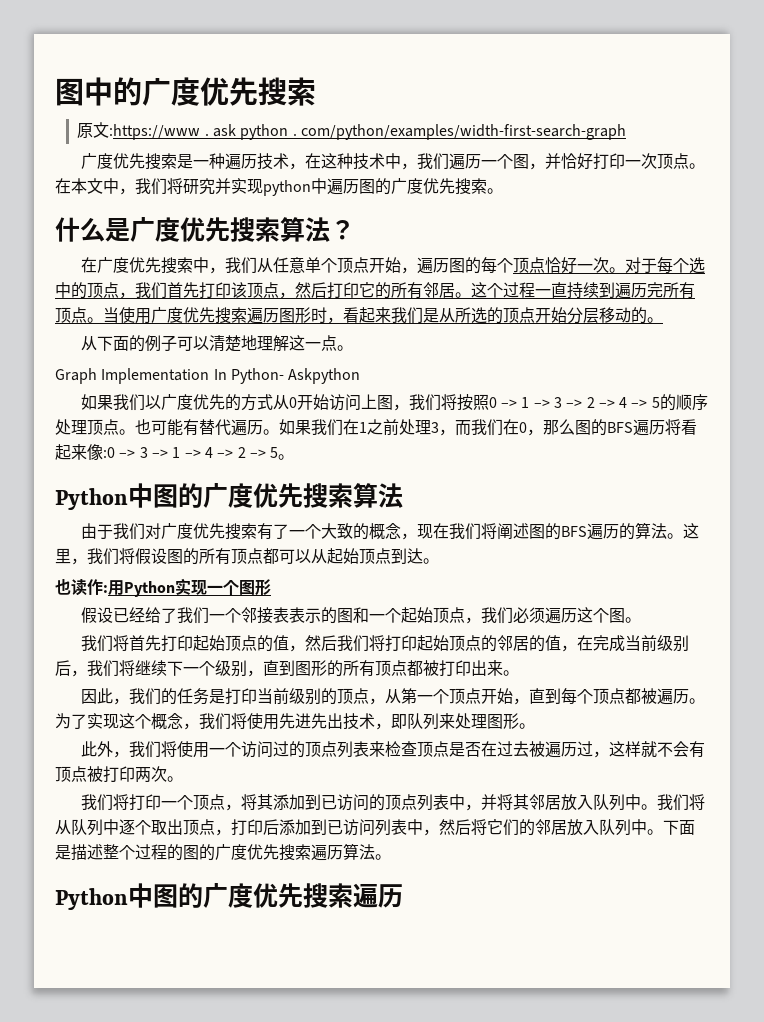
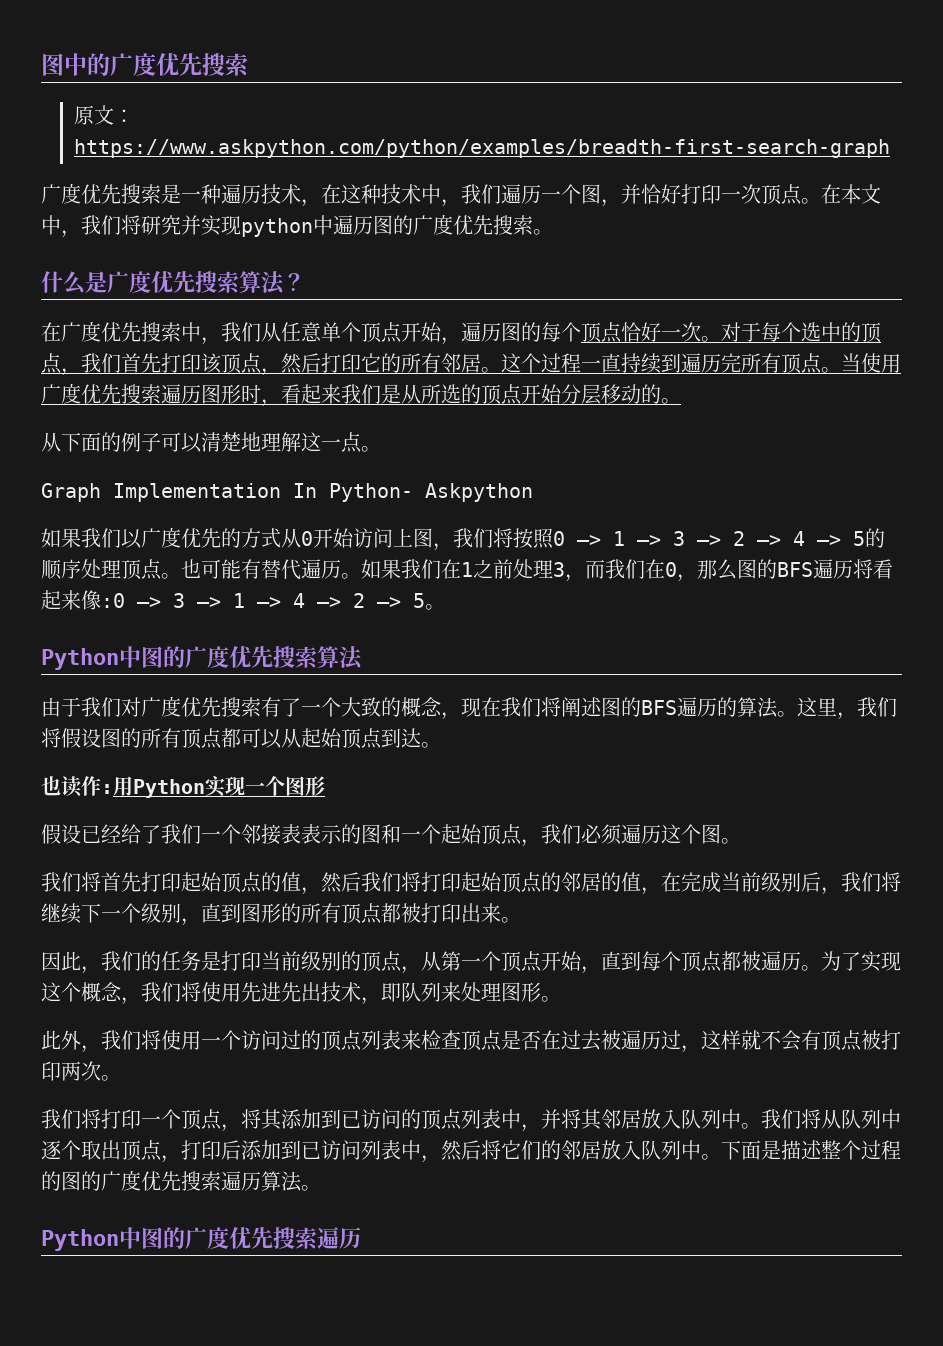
[109,124,627,140] :https://www . ask python . com/python/examples/width-first-search-graph -> [114,109,135,123] [74,139,891,158] ：https://www.askpython.com/python/examples/breadth-first-search-graph

